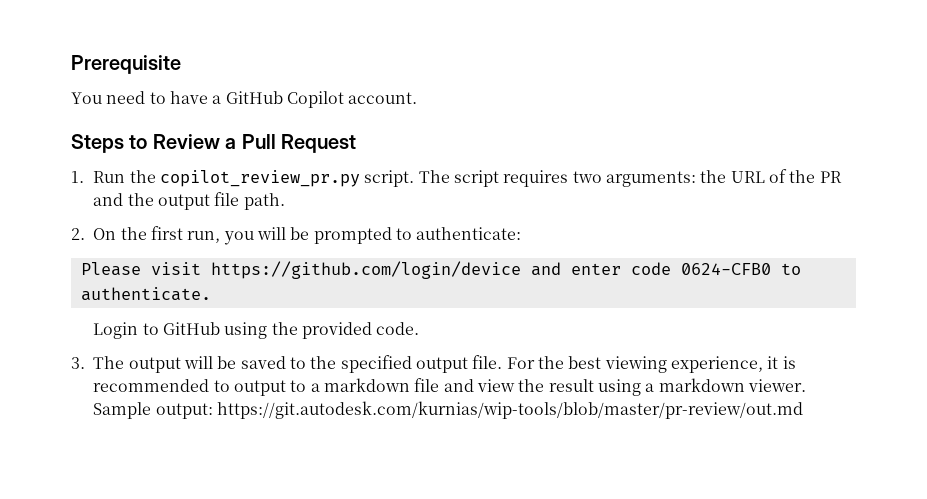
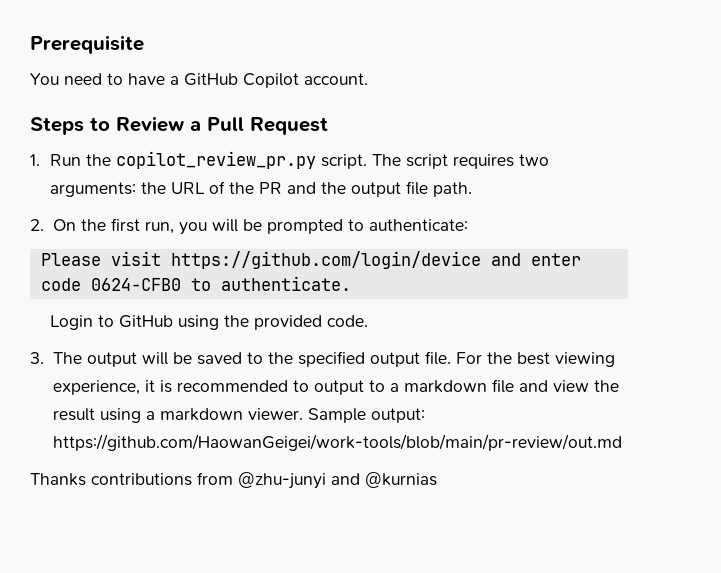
[217,401,804,419] https://git.autodesk.com/kurnias/wip-tools/blob/master/pr-review/out.md -> [52,434,622,451] [30,472,437,489] https://github.com/HaowanGeigei/work-tools/blob/main/pr-review/out.md // Thanks contributions from @zhu-junyi and @kurnias

